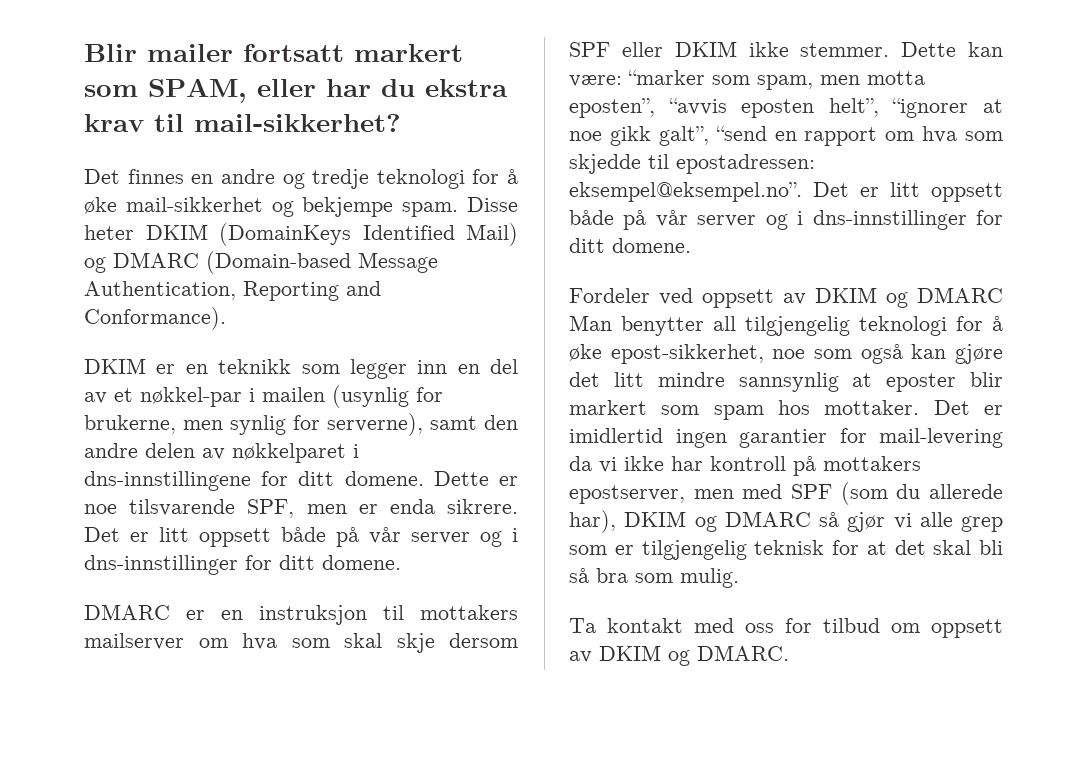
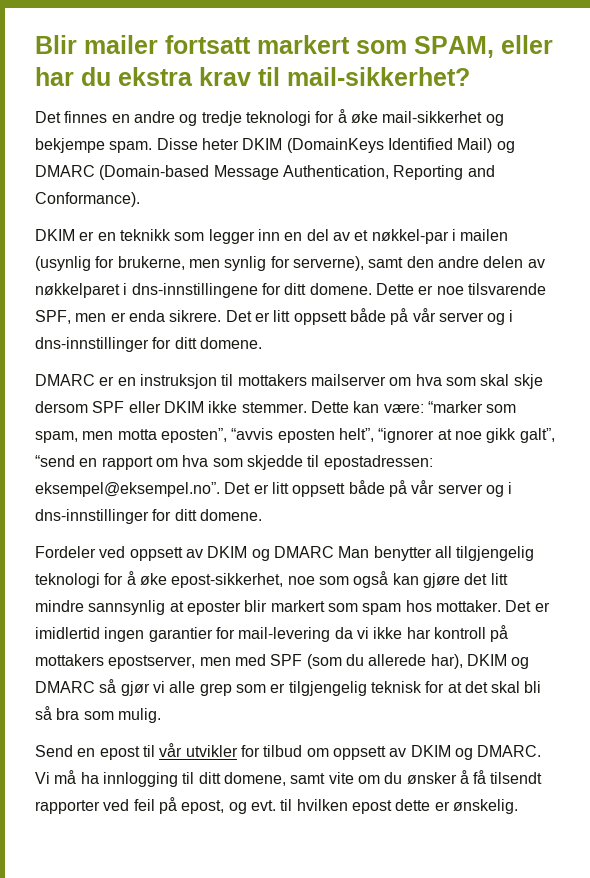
[569,618,774,633] Ta kontakt med oss -> [35,743,238,760] Send en epost til vår utvikler
(789, 653) none -> [35,770,543,787] [35,797,518,814] Vi må ha innlogging til ditt domene, samt vite om du ønsker å få tilsendt rapporter ved feil på epost, og evt. til hvilken epost dette er ønskelig.

